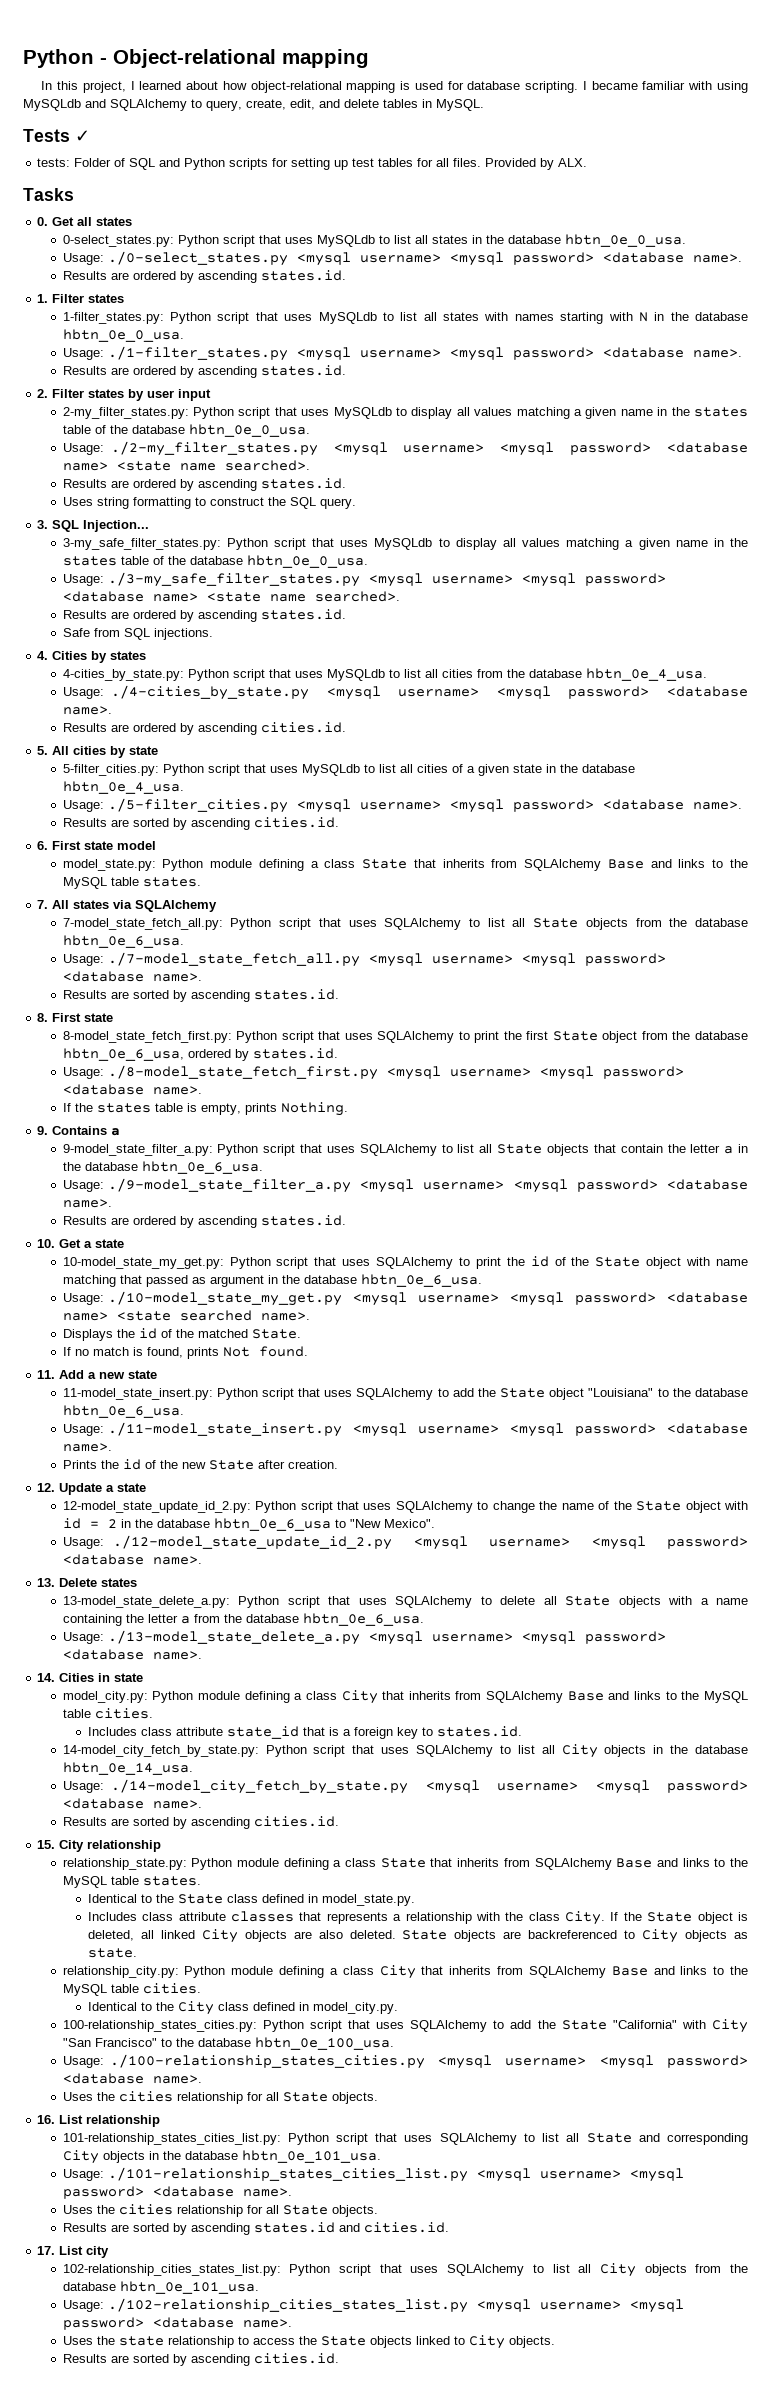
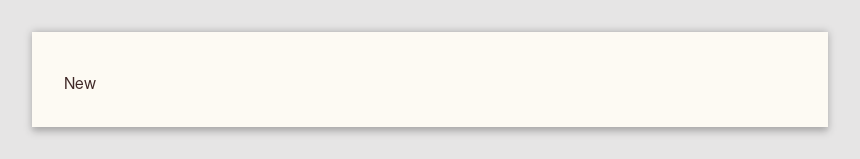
[23,49,369,68] [41,81,748,93] [23,99,484,111] [23,129,90,142] [37,158,588,170] [23,188,74,201] [37,217,133,226] [62,234,686,247] [62,251,742,266] [62,270,346,283] [37,294,125,303] [62,312,748,324] [62,329,184,342] [62,346,742,361] [62,365,346,378] [37,389,212,401] [62,407,748,419] [62,424,310,437] [62,441,748,456] [62,460,310,471] [62,478,346,491] [62,497,356,509] [37,520,150,532] [62,538,749,550] [62,555,368,568] [62,572,666,587] [62,591,400,602] [62,609,346,622] [62,628,213,640] [37,651,147,663] [62,668,707,681] [62,685,749,700] [62,706,112,715] [62,722,346,735] [37,746,159,758] [62,764,635,776] [62,781,184,794] [62,798,742,813] [62,817,339,830] [37,841,157,850] [62,859,749,871] [62,877,201,889] [37,900,218,912] [62,918,749,930] [62,935,184,948] [62,952,666,967] [62,971,202,982] [62,989,339,1002] [37,1013,114,1022] [62,1031,749,1043] [62,1048,338,1061] [62,1065,684,1080] [62,1084,202,1095] [62,1102,348,1116] [37,1126,121,1136] [62,1144,748,1156] [62,1161,263,1174] [62,1178,748,1193] [62,1199,112,1208] [62,1215,346,1228] [37,1239,125,1248] [62,1256,748,1269] [62,1274,482,1287] [62,1291,748,1306] [62,1310,310,1321] [62,1328,301,1341] [62,1346,308,1359] [37,1370,158,1379] [62,1388,749,1400] [62,1405,184,1418] [62,1422,748,1437] [62,1443,112,1452] [62,1459,338,1470] [37,1483,147,1495] [62,1501,748,1513] [62,1518,435,1531] [62,1535,748,1550] [62,1554,202,1565] [37,1578,138,1587] [62,1596,748,1608] [62,1613,424,1626] [62,1630,666,1645] [62,1649,202,1660] [37,1673,144,1682] [62,1690,748,1704] [62,1708,153,1719] [87,1726,522,1739] [62,1744,748,1758] [62,1762,193,1775] [62,1779,748,1794] [62,1798,202,1809] [62,1816,339,1829] [37,1840,162,1852] [62,1858,748,1870] [62,1876,201,1888] [87,1894,415,1906] [87,1911,749,1925] [87,1929,748,1943] [87,1948,137,1958] [62,1965,748,1979] [62,1983,201,1996] [87,2001,398,2015] [62,2019,748,2033] [62,2037,394,2050] [62,2054,749,2069] [62,2073,202,2084] [62,2091,378,2104] [37,2115,161,2127] [62,2133,749,2145] [62,2150,381,2164] [62,2167,684,2182] [62,2186,292,2199] [62,2204,378,2217] [62,2222,449,2235] [37,2246,110,2258] [62,2263,749,2277] [62,2281,259,2294] [62,2298,684,2313] [62,2317,292,2330] [62,2335,555,2349] [62,2353,339,2366] Python - Object-relational mapping // In this project, I learned about how object-relational mapping is used for database scripting. I became familiar with using MySQLdb and SQLAlchemy to query, create, edit, and delete tables in MySQL. // Tests ✓ // tests: Folder of SQL and Python scripts for setting up test tables for all files. Provided by ALX. // Tasks // 0. Get all states // 0-select_states.py: Python script that uses MySQLdb to list all states in the database hbtn_0e_0_usa. // Usage: ./0-select_states.py <mysql username> <mysql password> <database name>. // Results are ordered by ascending states.id. // 1. Filter states // 1-filter_states.py: Python script that uses MySQLdb to list all states with names starting with N in the database hbtn_0e_0_usa. // Usage: ./1-filter_states.py <mysql username> <mysql password> <database name>. // Results are ordered by ascending states.id. // 2. Filter states by user input // 2-my_filter_states.py: Python script that uses MySQLdb to display all values matching a given name in the states table of the database hbtn_0e_0_usa. // Usage: ./2-my_filter_states.py <mysql username> <mysql password> <database name> <state name searched>. // Results are ordered by ascending states.id. // Uses string formatting to construct the SQL query. // 3. SQL Injection... // 3-my_safe_filter_states.py: Python script that uses MySQLdb to display all values matching a given name in the states table of the database hbtn_0e_0_usa. // Usage: ./3-my_safe_filter_states.py <mysql username> <mysql password> <database name> <state name searched>. // Results are ordered by ascending states.id. // Safe from SQL injections. // 4. Cities by states // 4-cities_by_state.py: Python script that uses MySQLdb to list all cities from the database hbtn_0e_4_usa. // Usage: ./4-cities_by_state.py <mysql username> <mysql password> <database name>. // Results are ordered by ascending cities.id. // 5. All cities by state // 5-filter_cities.py: Python script that uses MySQLdb to list all cities of a given state in the database hbtn_0e_4_usa. // Usage: ./5-filter_cities.py <mysql username> <mysql password> <database name>. // Results are sorted by ascending cities.id. // 6. First state model // model_state.py: Python module defining a class State that inherits from SQLAlchemy Base and links to the MySQL table states. // 7. All states via SQLAlchemy // 7-model_state_fetch_all.py: Python script that uses SQLAlchemy to list all State objects from the database hbtn_0e_6_usa. // Usage: ./7-model_state_fetch_all.py <mysql username> <mysql password> <database name>. // Results are sorted by ascending states.id. // 8. First state // 8-model_state_fetch_first.py: Python script that uses SQLAlchemy to print the first State object from the database hbtn_0e_6_usa, ordered by states.id. // Usage: ./8-model_state_fetch_first.py <mysql username> <mysql password> <database name>. // If the states table is empty, prints Nothing. // 9. Contains a // 9-model_state_filter_a.py: Python script that uses SQLAlchemy to list all State objects that contain the letter a in the database hbtn_0e_6_usa. // Usage: ./9-model_state_filter_a.py <mysql username> <mysql password> <database name>. // Results are ordered by ascending states.id. // 10. Get a state // 10-model_state_my_get.py: Python script that uses SQLAlchemy to print the id of the State object with name matching that passed as argument in the database hbtn_0e_6_usa. // Usage: ./10-model_state_my_get.py <mysql username> <mysql password> <database name> <state searched name>. // Displays the id of the matched State. // If no match is found, prints Not found. // 11. Add a new state // 11-model_state_insert.py: Python script that uses SQLAlchemy to add the State object "Louisiana" to the database hbtn_0e_6_usa. // Usage: ./11-model_state_insert.py <mysql username> <mysql password> <database name>. // Prints the id of the new State after creation. // 12. Update a state // 12-model_state_update_id_2.py: Python script that uses SQLAlchemy to change the name of the State object with id = 2 in the database hbtn_0e_6_usa to "New Mexico". // Usage: ./12-model_state_update_id_2.py <mysql username> <mysql password> <database name>. // 13. Delete states // 13-model_state_delete_a.py: Python script that uses SQLAlchemy to delete all State objects with a name containing the letter a from the database hbtn_0e_6_usa. // Usage: ./13-model_state_delete_a.py <mysql username> <mysql password> <database name>. // 14. Cities in state // model_city.py: Python module defining a class City that inherits from SQLAlchemy Base and links to the MySQL table cities. // Includes class attribute state_id that is a foreign key to states.id. // 14-model_city_fetch_by_state.py: Python script that uses SQLAlchemy to list all City objects in the database hbtn_0e_14_usa. // Usage: ./14-model_city_fetch_by_state.py <mysql username> <mysql password> <database name>. // Results are sorted by ascending cities.id. // 15. City relationship // relationship_state.py: Python module defining a class State that inherits from SQLAlchemy Base and links to the MySQL table states. // Identical to the State class defined in model_state.py. // Includes class attribute classes that represents a relationship with the class City. If the State object is deleted, all linked City objects are also deleted. State objects are backreferenced to City objects as state. // relationship_city.py: Python module defining a class City that inherits from SQLAlchemy Base and links to the MySQL table cities. // Identical to the City class defined in model_city.py. // 100-relationship_states_cities.py: Python script that uses SQLAlchemy to add the State "California" with City "San Francisco" to the database hbtn_0e_100_usa. // Usage: ./100-relationship_states_cities.py <mysql username> <mysql password> <database name>. // Uses the cities relationship for all State objects. // 16. List relationship // 101-relationship_states_cities_list.py: Python script that uses SQLAlchemy to list all State and corresponding City objects in the database hbtn_0e_101_usa. // Usage: ./101-relationship_states_cities_list.py <mysql username> <mysql password> <database name>. // Uses the cities relationship for all State objects. // Results are sorted by ascending states.id and cities.id. // 17. List city // 102-relationship_cities_states_list.py: Python script that uses SQLAlchemy to list all City objects from the database hbtn_0e_101_usa. // Usage: ./102-relationship_cities_states_list.py <mysql username> <mysql password> <database name>. // Uses the state relationship to access the State objects linked to City objects. // Results are sorted by ascending cities.id. -> [64,77,96,89] New

